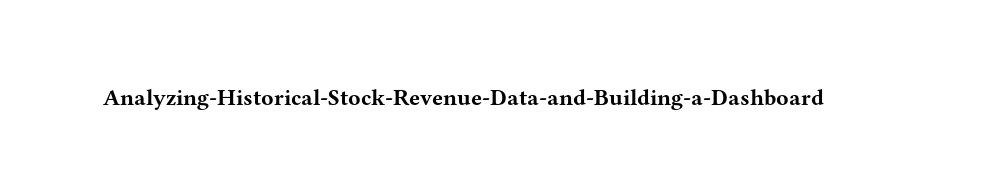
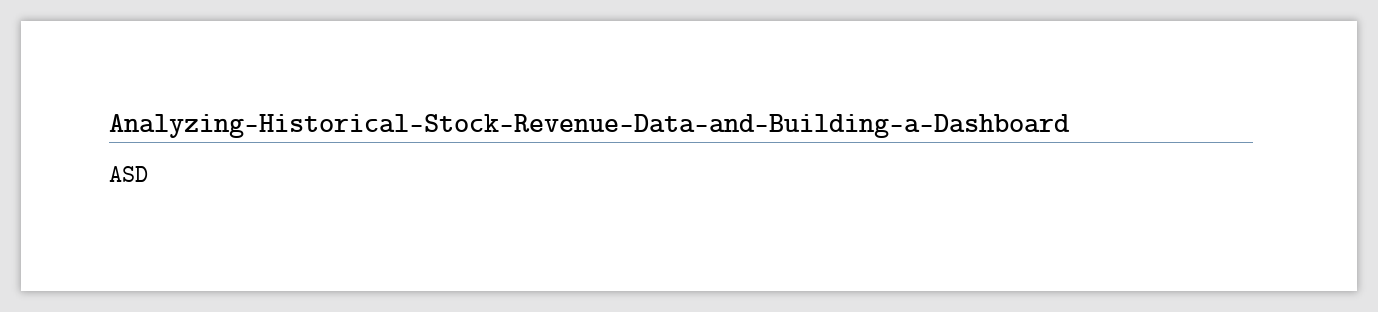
(824, 99) none -> [109,166,148,182] // ASD

